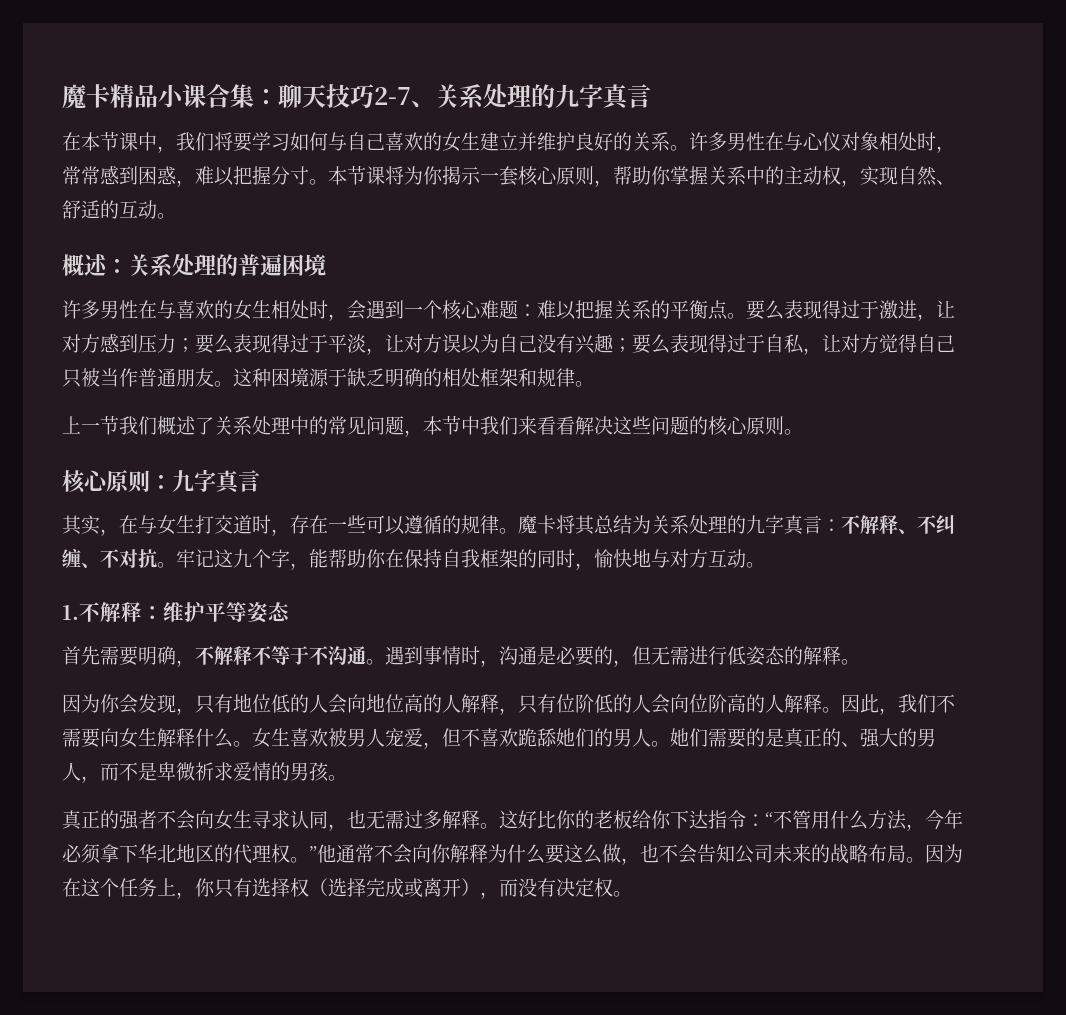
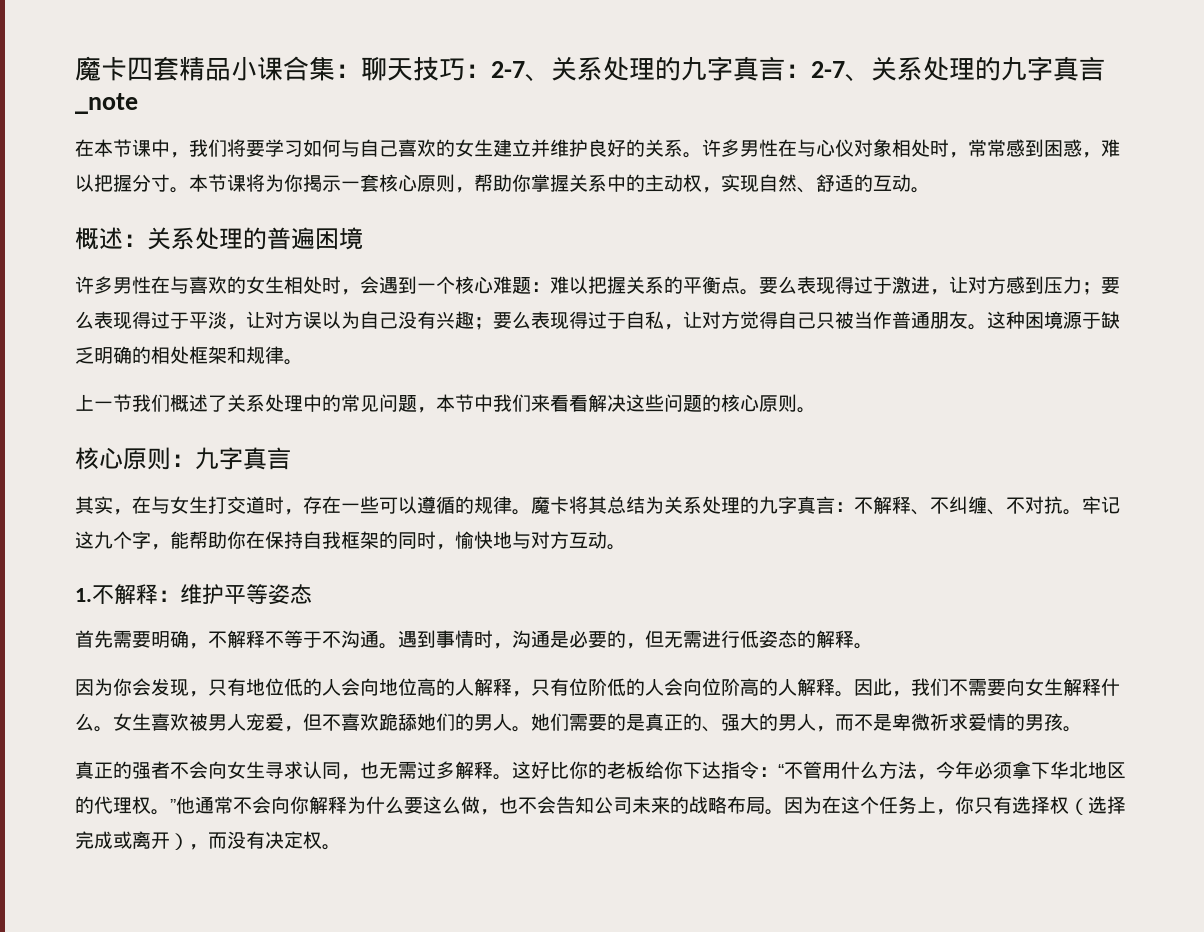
[62,84,110,109] 魔卡 -> [75,56,179,81] 魔卡四套
[374,84,651,110] 2-7、关系处理的九字真言 -> [465,56,1105,82] [75,93,138,114] ：2-7、关系处理的九字真言：2-7、关系处理的九字真言_note

